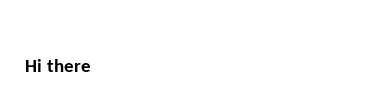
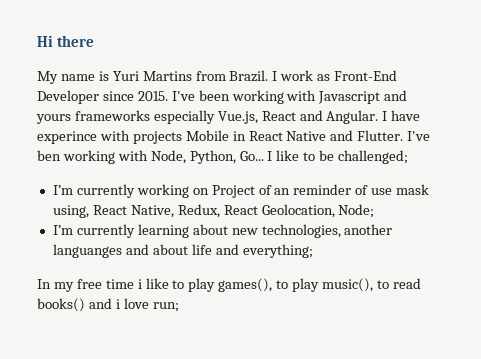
(92, 65) none -> [37,70,398,84] [37,90,408,104] [36,110,421,124] [37,130,431,144] [37,150,409,164] [52,184,430,198] [52,204,375,218] [52,224,393,238] [52,244,313,258] [37,278,421,292] [37,298,179,312] // My name is Yuri Martins from Brazil. I work as Front-End Developer since 2015. I've been working with Javascript and yours frameworks especially Vue.js, React and Angular. I have experince with projects Mobile in React Native and Flutter. I've ben working with Node, Python, Go... I like to be challenged; // I’m currently working on Project of an reminder of use mask using, React Native, Redux, React Geolocation, Node; // I’m currently learning about new technologies, another languanges and about life and everything; // In my free time i like to play games(), to play music(), to read books() and i love run;

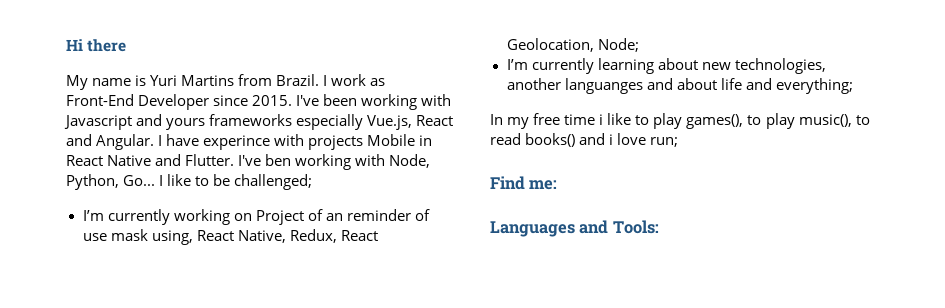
(179, 307) none -> [490,176,558,190] [490,220,659,237] // Find me: // Languages and Tools:

